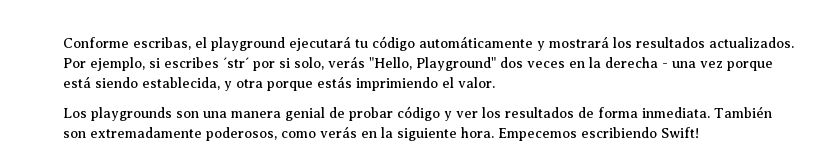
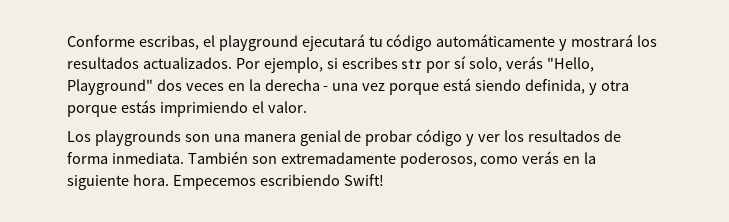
[223,57,290,71] ´str´ por si -> [401,56,467,73] str por sí
[142,77,220,90] establecida, -> [524,79,585,94] definida,

